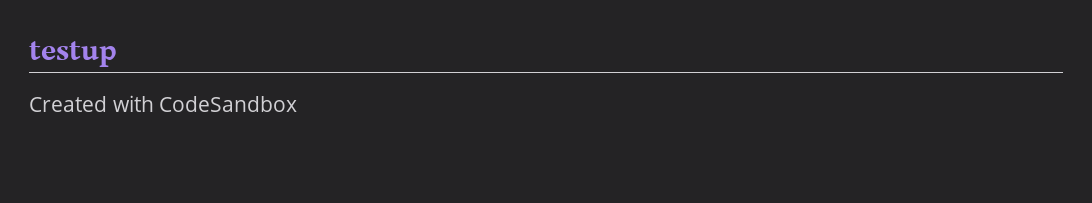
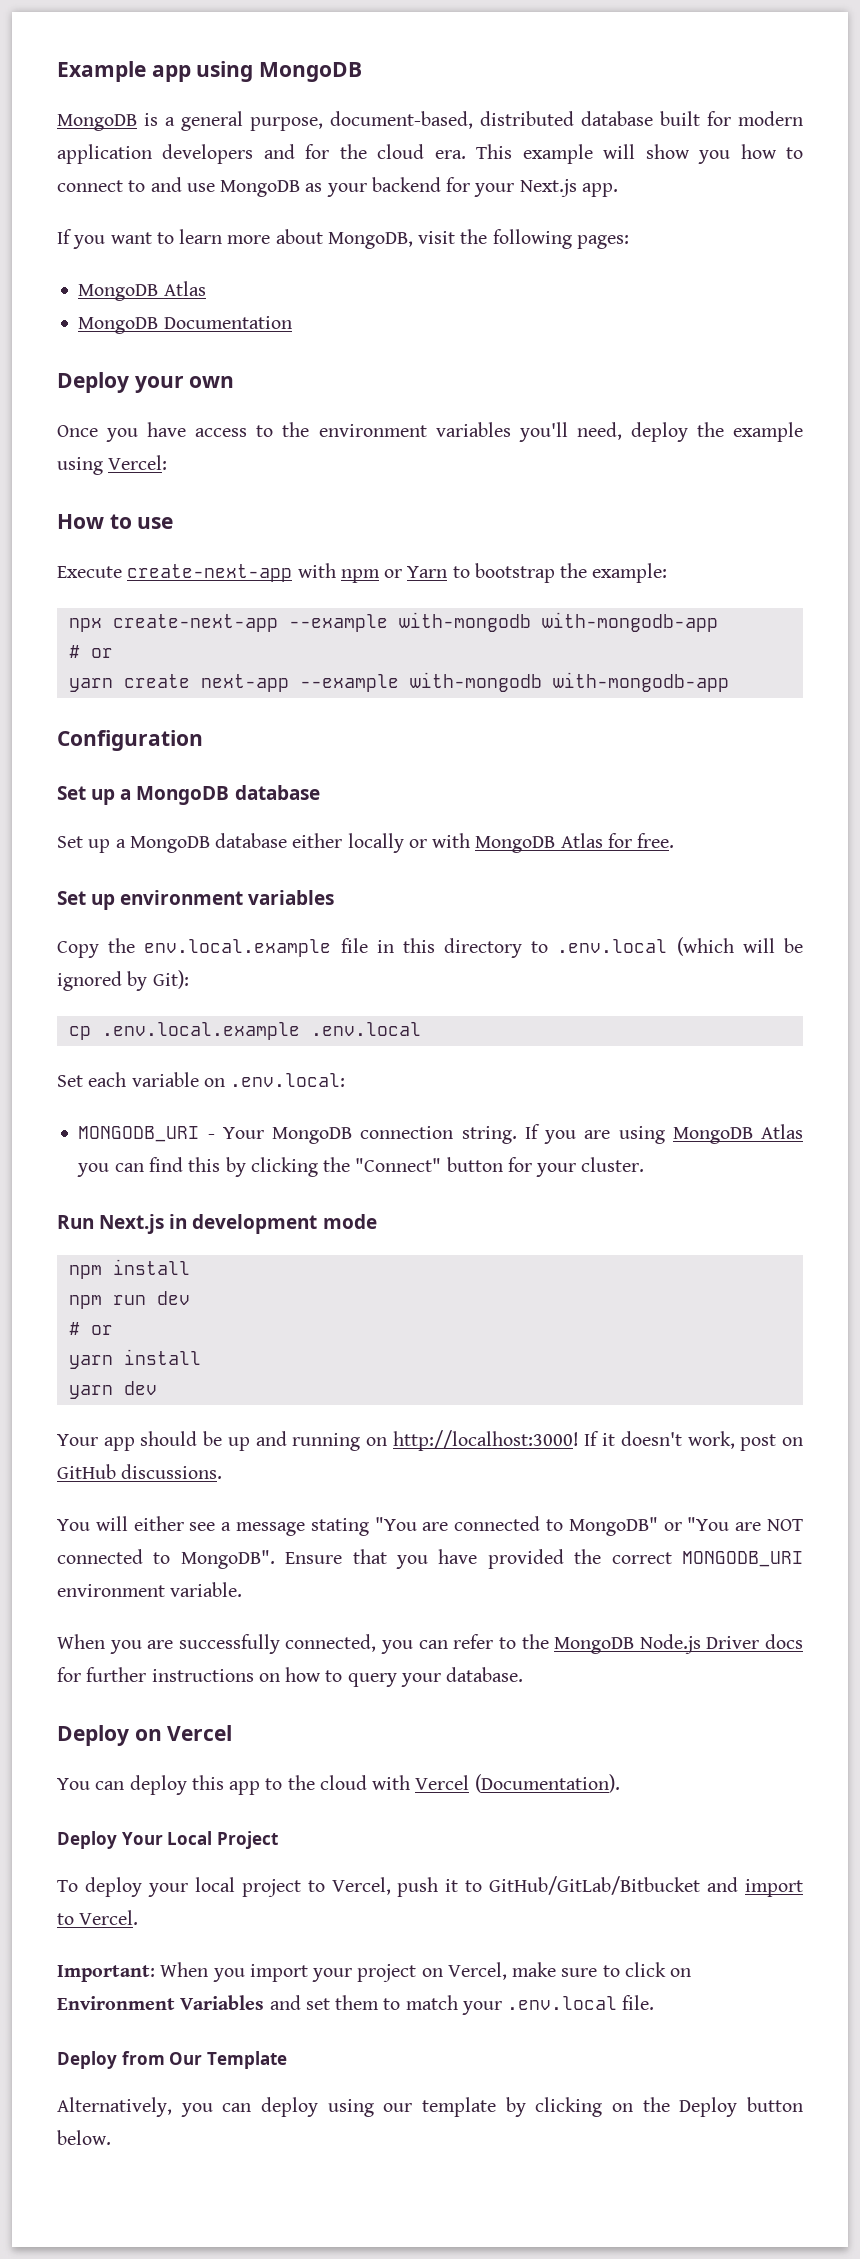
[29,41,117,67] [29,95,298,112] testup // Created with CodeSandbox -> [57,61,363,82] [57,111,803,131] [57,144,803,164] [57,177,618,197] [57,229,629,249] [78,281,206,301] [78,316,292,334] [57,372,235,393] [57,422,803,442] [57,455,168,475] [57,514,174,529] [57,563,668,583] [68,612,718,632] [68,645,113,658] [68,672,729,692] [57,730,203,751] [57,785,320,805] [57,833,675,853] [57,890,335,910] [57,937,803,958] [57,970,189,991] [68,1022,421,1040] [57,1072,346,1087] [78,1124,804,1144] [77,1157,645,1177] [57,1214,377,1234] [68,1259,190,1279] [68,1291,190,1309] [68,1322,113,1335] [68,1349,201,1369] [68,1381,157,1399] [57,1430,803,1451] [57,1464,223,1479] [57,1516,803,1536] [57,1549,803,1569] [57,1582,243,1597] [57,1634,803,1654] [57,1667,524,1687] [57,1725,233,1746] [57,1774,620,1795] [57,1831,278,1849] [57,1876,803,1897] [57,1910,139,1925] [57,1962,692,1982] [57,1995,655,2015] [57,2051,287,2069] [57,2097,803,2117] [57,2130,111,2145] Example app using MongoDB // MongoDB is a general purpose, document-based, distributed database built for modern application developers and for the cloud era. This example will show you how to connect to and use MongoDB as your backend for your Next.js app. // If you want to learn more about MongoDB, visit the following pages: // MongoDB Atlas // MongoDB Documentation // Deploy your own // Once you have access to the environment variables you'll need, deploy the example using Vercel: // How to use // Execute create-next-app with npm or Yarn to bootstrap the example: // npx create-next-app --example with-mongodb with-mongodb-app // # or // yarn create next-app --example with-mongodb with-mongodb-app // Configuration // Set up a MongoDB database // Set up a MongoDB database either locally or with MongoDB Atlas for free. // Set up environment variables // Copy the env.local.example file in this directory to .env.local (which will be ignored by Git): // cp .env.local.example .env.local // Set each variable on .env.local: // MONGODB_URI - Your MongoDB connection string. If you are using MongoDB Atlas you can find this by clicking the "Connect" button for your cluster. // Run Next.js in development mode // npm install // npm run dev // # or // yarn install // yarn dev // Your app should be up and running on http://localhost:3000! If it doesn't work, post on GitHub discussions. // You will either see a message stating "You are connected to MongoDB" or "You are NOT connected to MongoDB". Ensure that you have provided the correct MONGODB_URI environment variable. // When you are successfully connected, you can refer to the MongoDB Node.js Driver docs for further instructions on how to query your database. // Deploy on Vercel // You can deploy this app to the cloud with Vercel (Documentation). // Deploy Your Local Project // To deploy your local project to Vercel, push it to GitHub/GitLab/Bitbucket and import to Vercel. // Important: When you import your project on Vercel, make sure to click on Environment Variables and set them to match your .env.local file. // Deploy from Our Template // Alternatively, you can deploy using our template by clicking on the Deploy button below.

